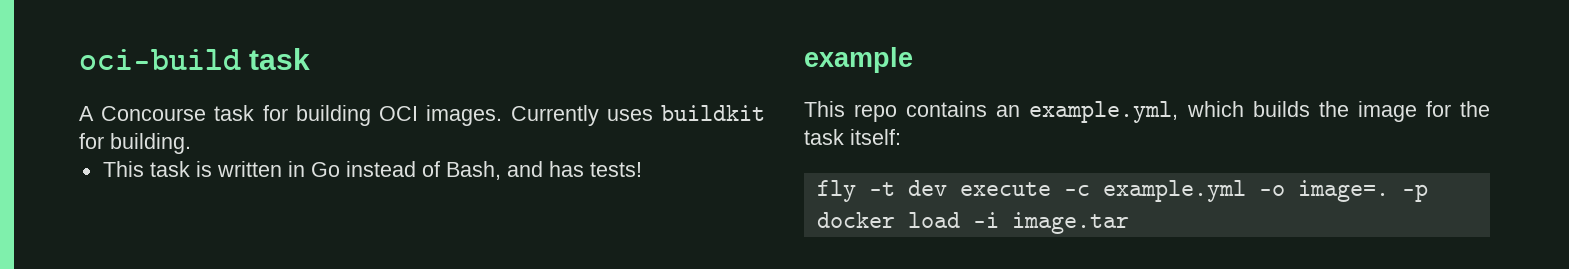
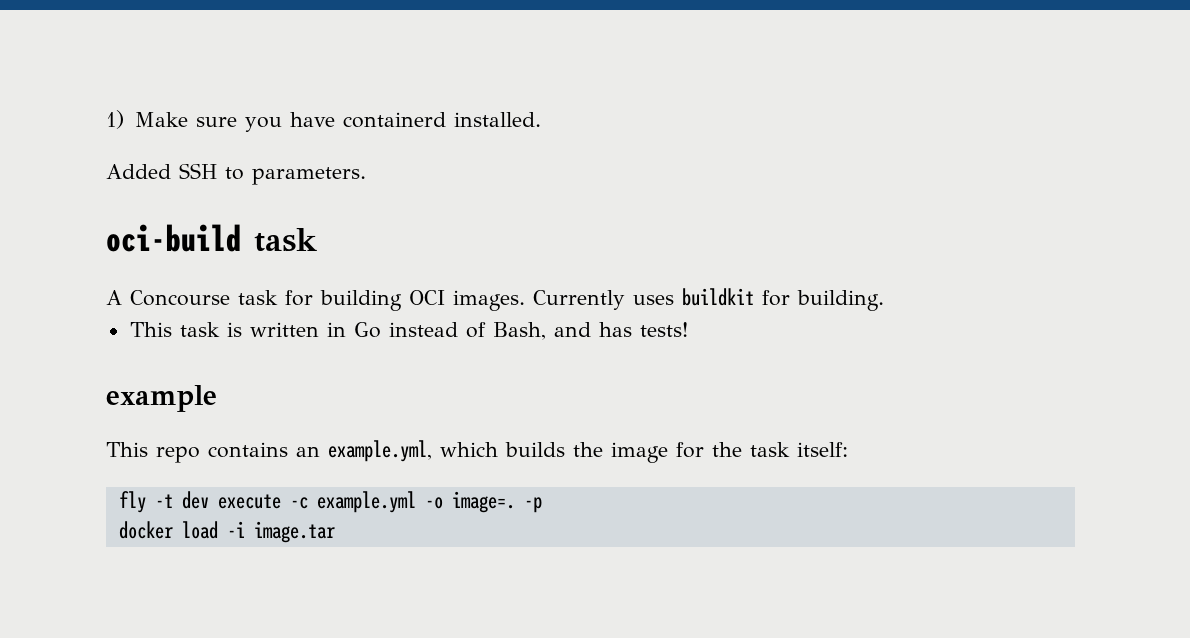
(79, 59) none -> [106,110,541,132] [106,163,366,185] 1) Make sure you have containerd installed. // Added SSH to parameters. //

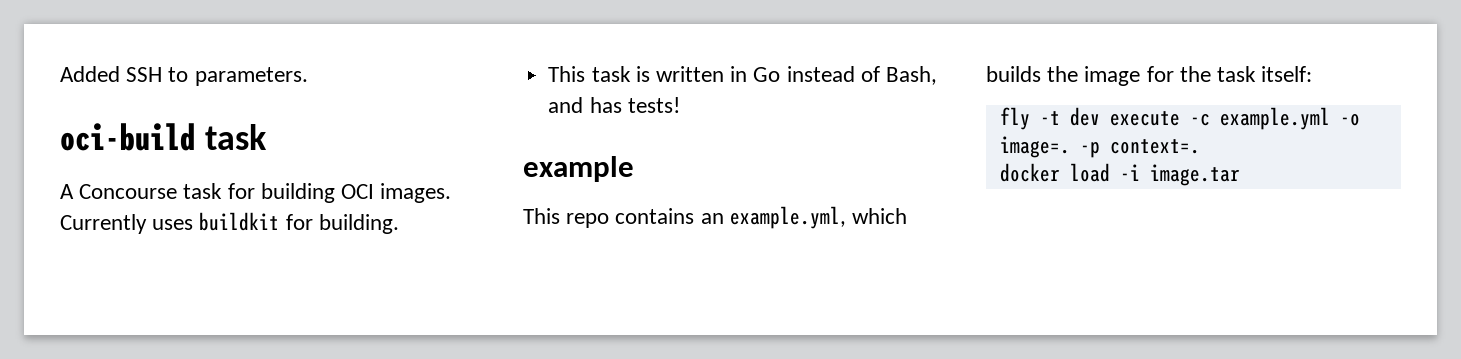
[106,110,541,132] 1) Make sure you have containerd installed. // -> (60, 74) none
(542, 505) none -> [1109,139,1200,154] context=.

